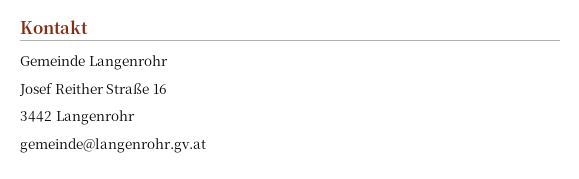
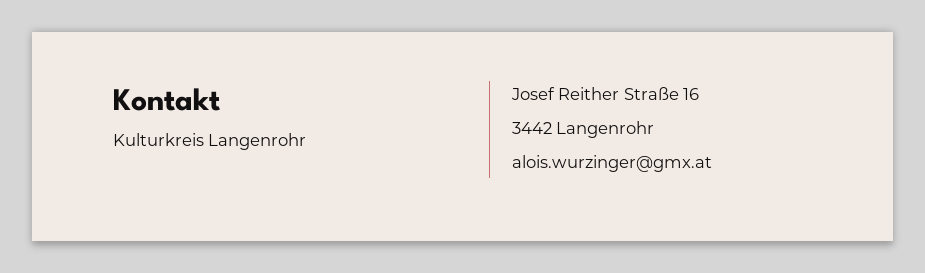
[20,55,85,66] Gemeinde -> [113,133,204,146] Kulturkreis
[20,138,206,153] gemeinde@langenrohr.gv.at -> [512,155,712,172] alois.wurzinger@gmx.at

